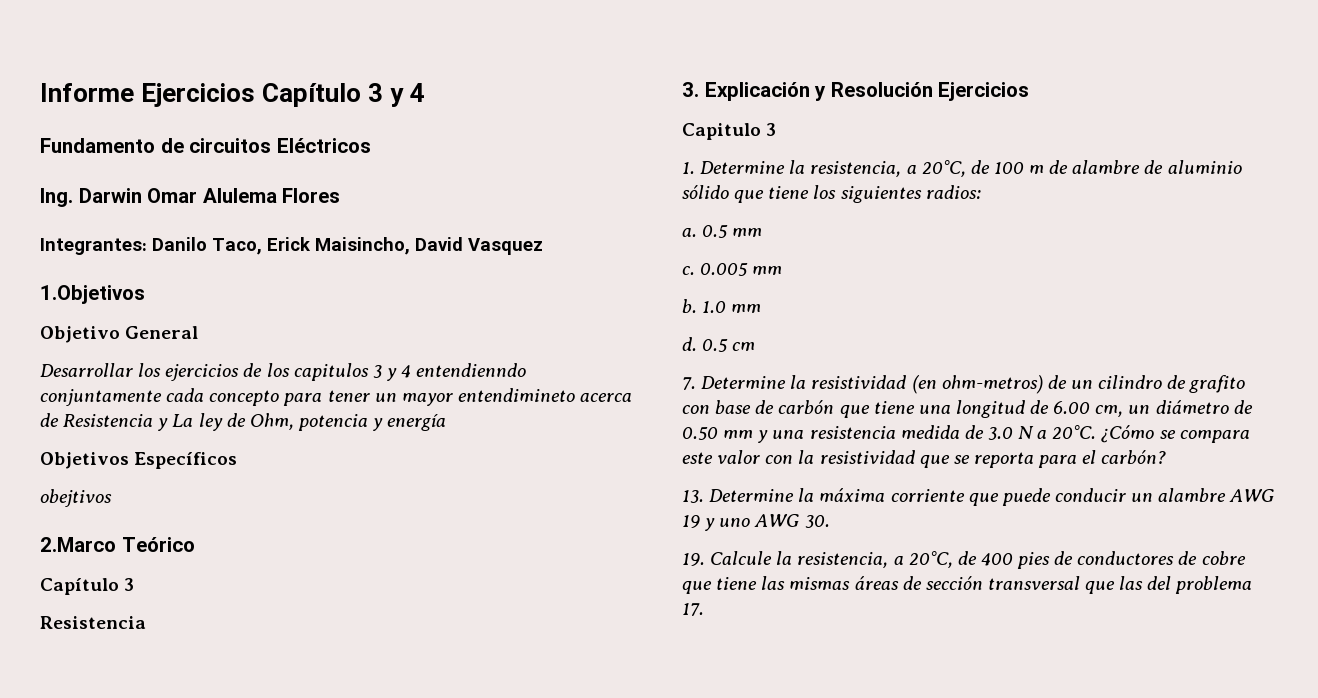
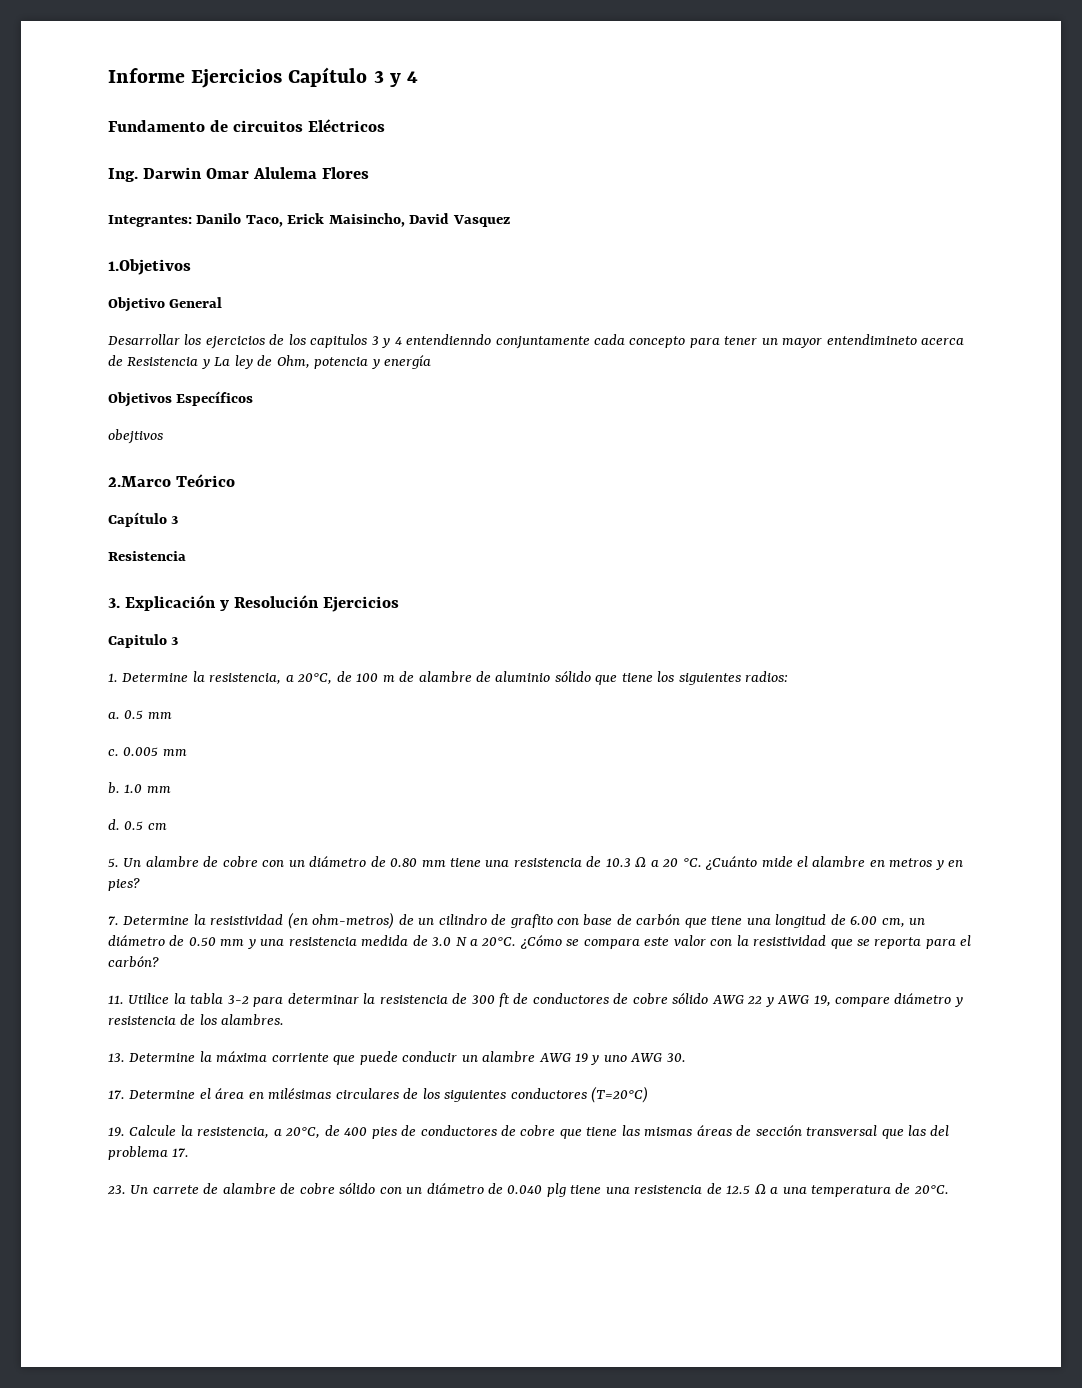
(756, 346) none -> [108,856,964,870] [108,878,140,891] // 5. Un alambre de cobre con un diámetro de 0.80 mm tiene una resistencia de 10.3 Ω a 20 °C. ¿Cuánto mide el alambre en metros y en pies?
(1167, 457) none -> [108,993,963,1007] [108,1014,285,1026] // 11. Utilice la tabla 3-2 para determinar la resistencia de 300 ft de conductores de cobre sólido AWG 22 y AWG 19, compare diámetro y resistencia de los alambres.
(830, 521) none -> [108,1086,649,1103] // 17. Determine el área en milésimas circulares de los siguientes conductores (T=20°C)
(704, 609) none -> [107,1183,949,1197] // 23. Un carrete de alambre de cobre sólido con un diámetro de 0.040 plg tiene una resistencia de 12.5 Ω a una temperatura de 20°C.

